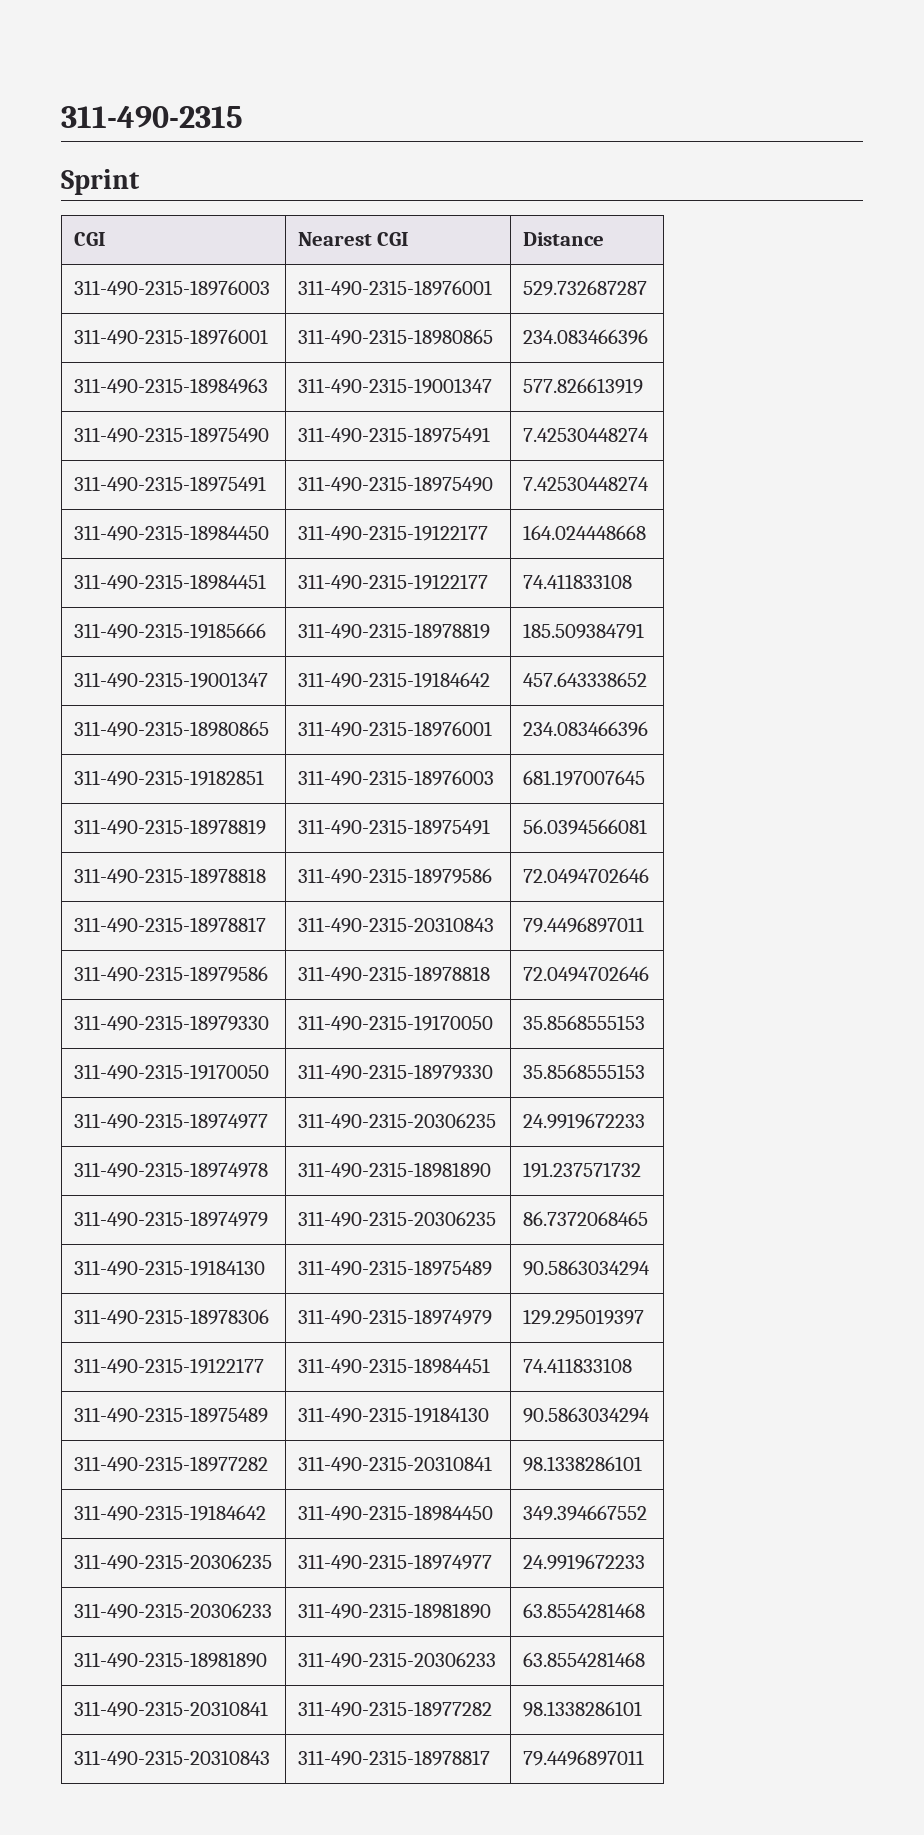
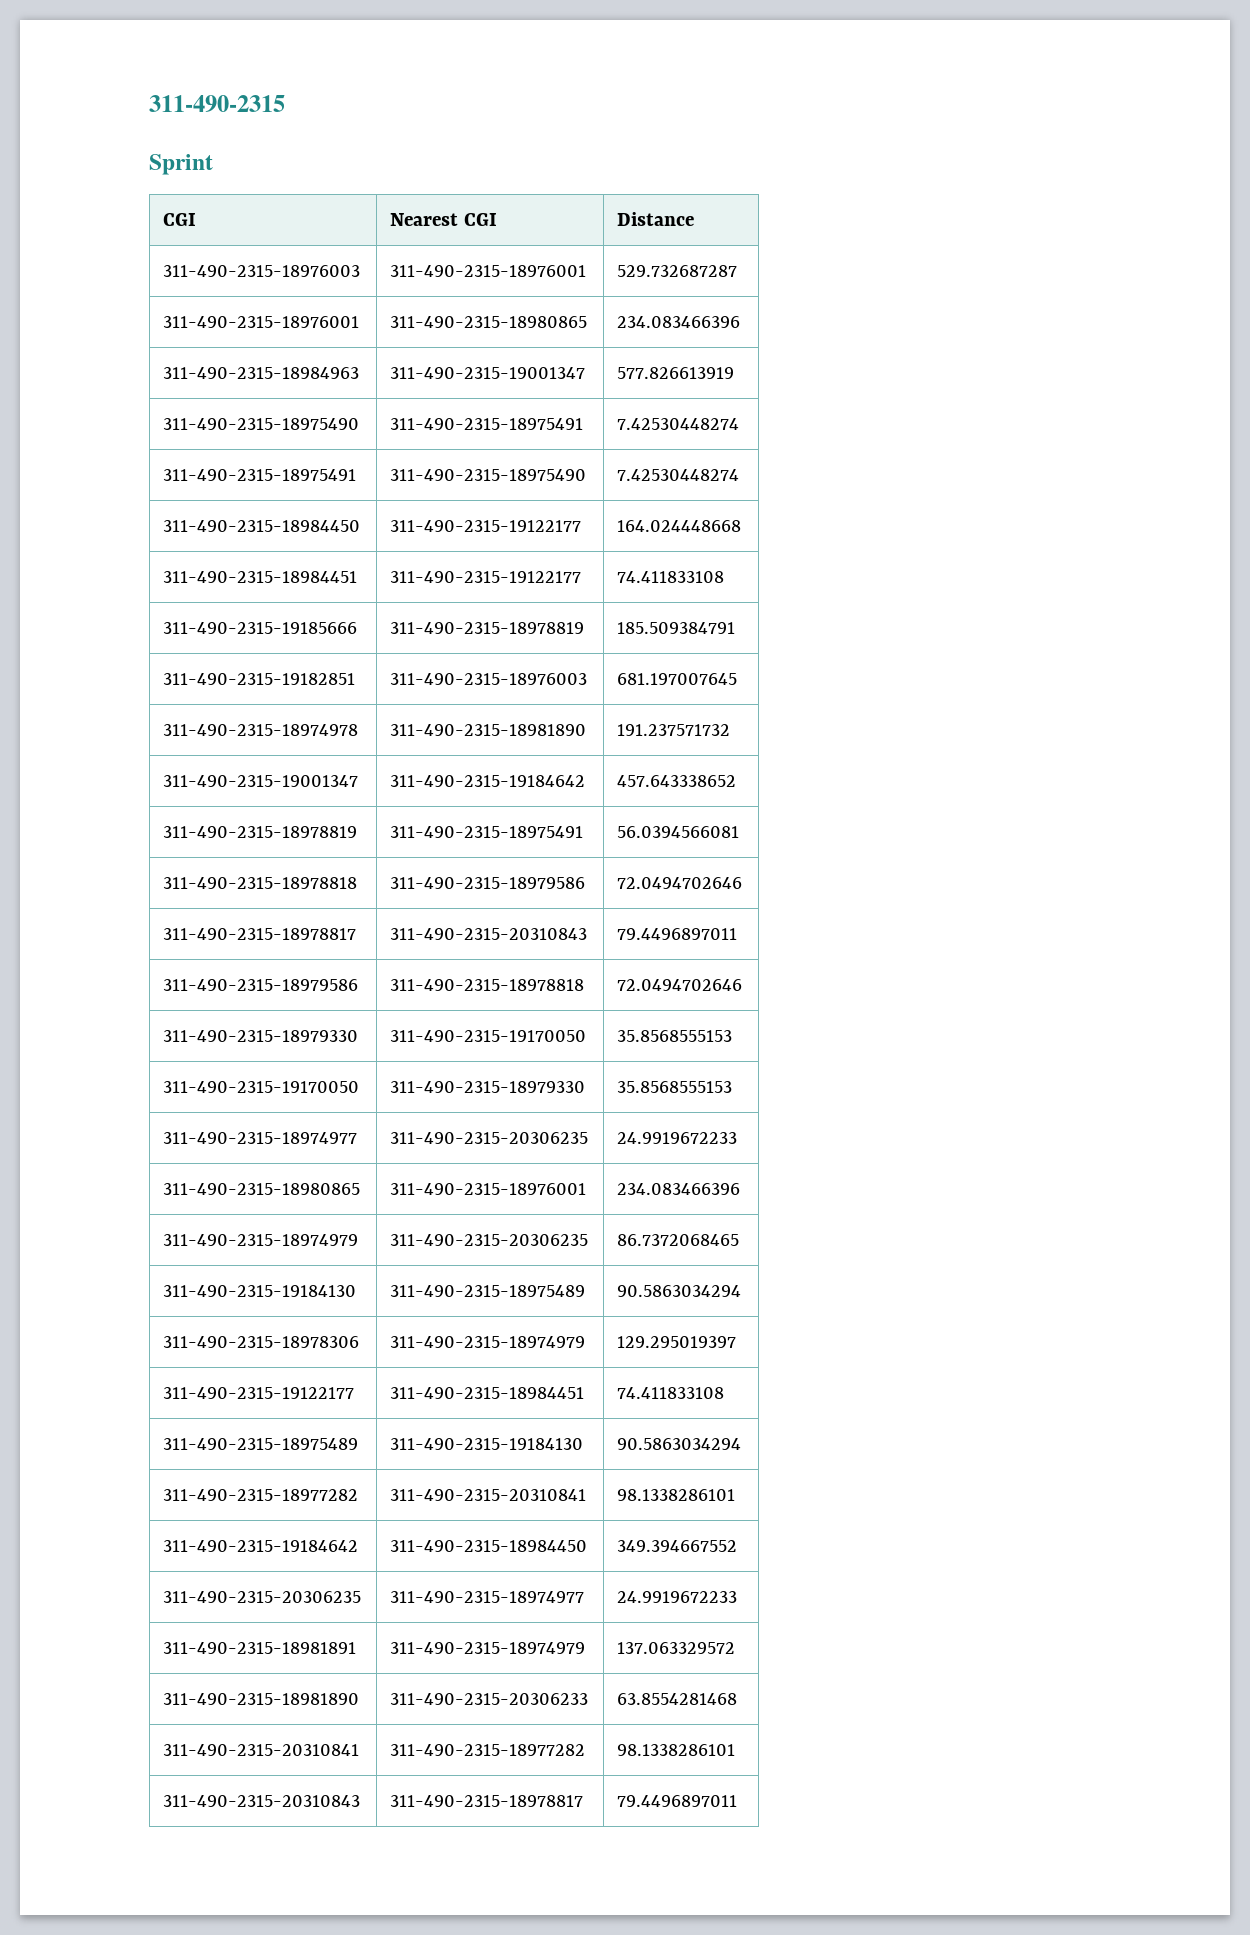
[73,672,268,688] [297,672,490,688] [522,672,647,687] [73,721,269,737] [297,721,492,737] [522,721,648,737] [73,770,264,786] [297,770,494,786] [522,770,645,786] 311-490-2315-19001347 | 311-490-2315-19184642 | 457.643338652 // 311-490-2315-18980865 | 311-490-2315-18976001 | 234.083466396 // 311-490-2315-19182851 | 311-490-2315-18976003 | 681.197007645 -> [163,673,356,685] [390,673,588,685] [617,673,738,685] [163,724,359,736] [390,724,587,736] [617,724,731,736] [163,775,359,787] [390,775,586,787] [617,775,737,787] 311-490-2315-19182851 | 311-490-2315-18976003 | 681.197007645 // 311-490-2315-18974978 | 311-490-2315-18981890 | 191.237571732 // 311-490-2315-19001347 | 311-490-2315-19184642 | 457.643338652
[73,1162,268,1178] [297,1162,491,1178] [522,1162,641,1178] 311-490-2315-18974978 | 311-490-2315-18981890 | 191.237571732 -> [163,1183,361,1195] [390,1183,587,1195] [617,1183,741,1195] 311-490-2315-18980865 | 311-490-2315-18976001 | 234.083466396
[73,1603,272,1619] [297,1603,491,1619] [522,1603,645,1618] 311-490-2315-20306233 | 311-490-2315-18981890 | 63.8554281468 -> [163,1642,357,1654] [390,1642,586,1654] [617,1642,736,1654] 311-490-2315-18981891 | 311-490-2315-18974979 | 137.063329572

